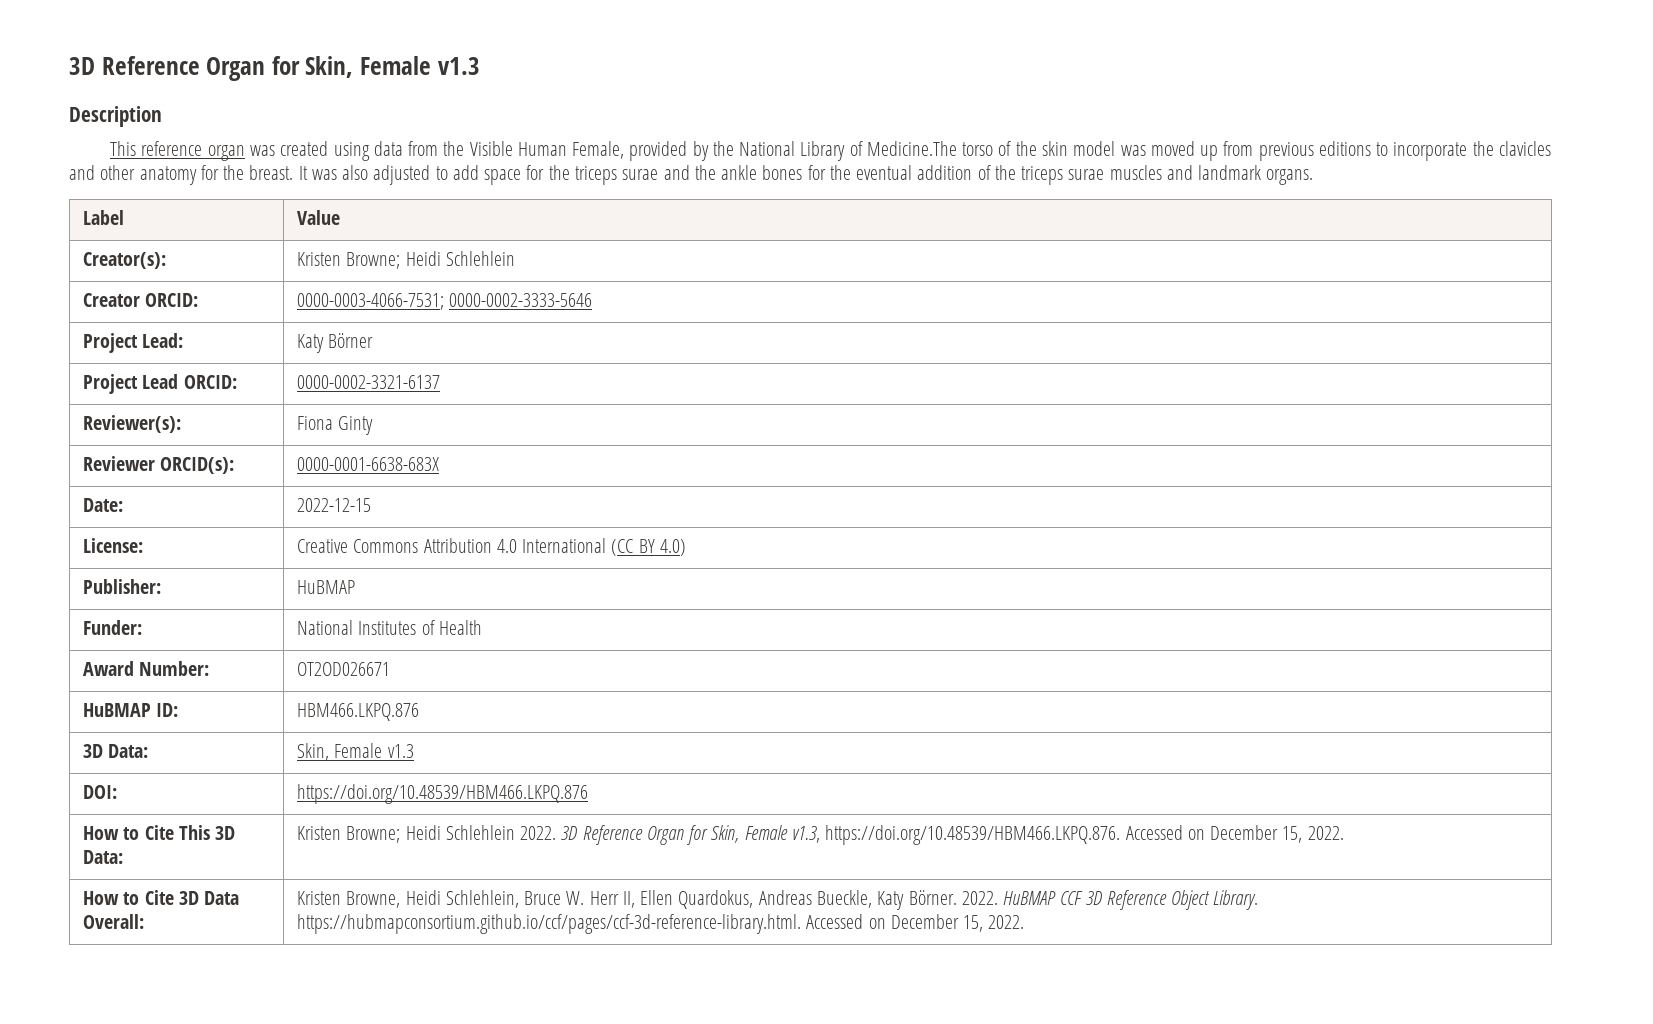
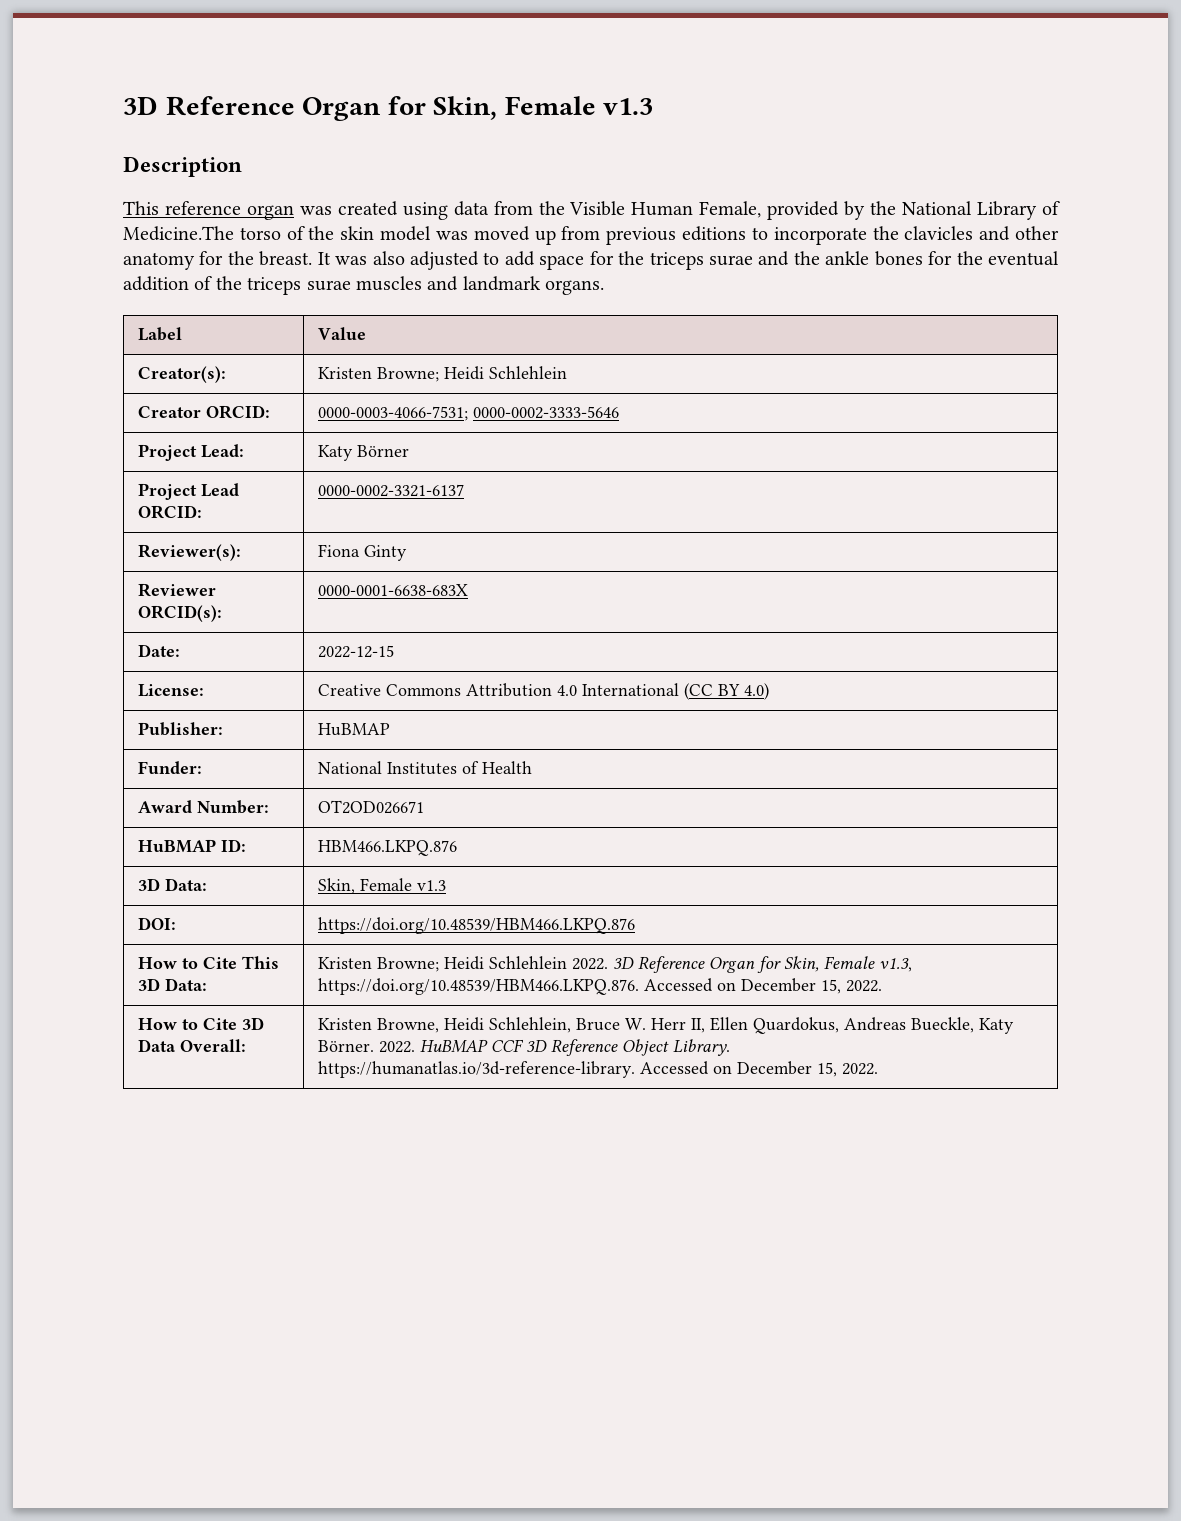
[297,914,802,934] https://hubmapconsortium.github.io/ccf/pages/ccf-3d-reference-library.html. -> [318,1061,636,1078] https://humanatlas.io/3d-reference-library.

